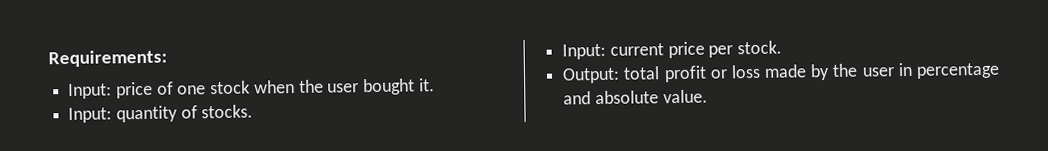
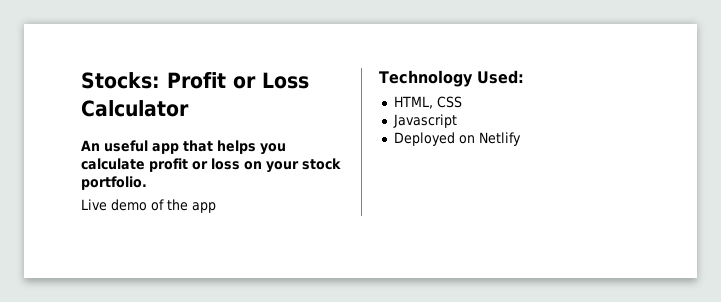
[48,49,167,68] [68,78,435,99] [68,104,254,123] [562,40,783,60] [562,62,1000,84] [563,89,708,105] Requirements: // Input: price of one stock when the user bought it. // Input: quantity of stocks. // Input: current price per stock. // Output: total profit or loss made by the user in percentage and absolute value. -> [81,72,309,89] [81,100,189,117] [81,140,286,155] [81,158,341,173] [81,176,147,190] [81,199,216,213] [379,70,524,87] [393,96,462,109] [392,114,457,128] [393,132,521,146] Stocks: Profit or Loss Calculator // An useful app that helps you calculate profit or loss on your stock portfolio. // Live demo of the app // Technology Used: // HTML, CSS // Javascript // Deployed on Netlify

